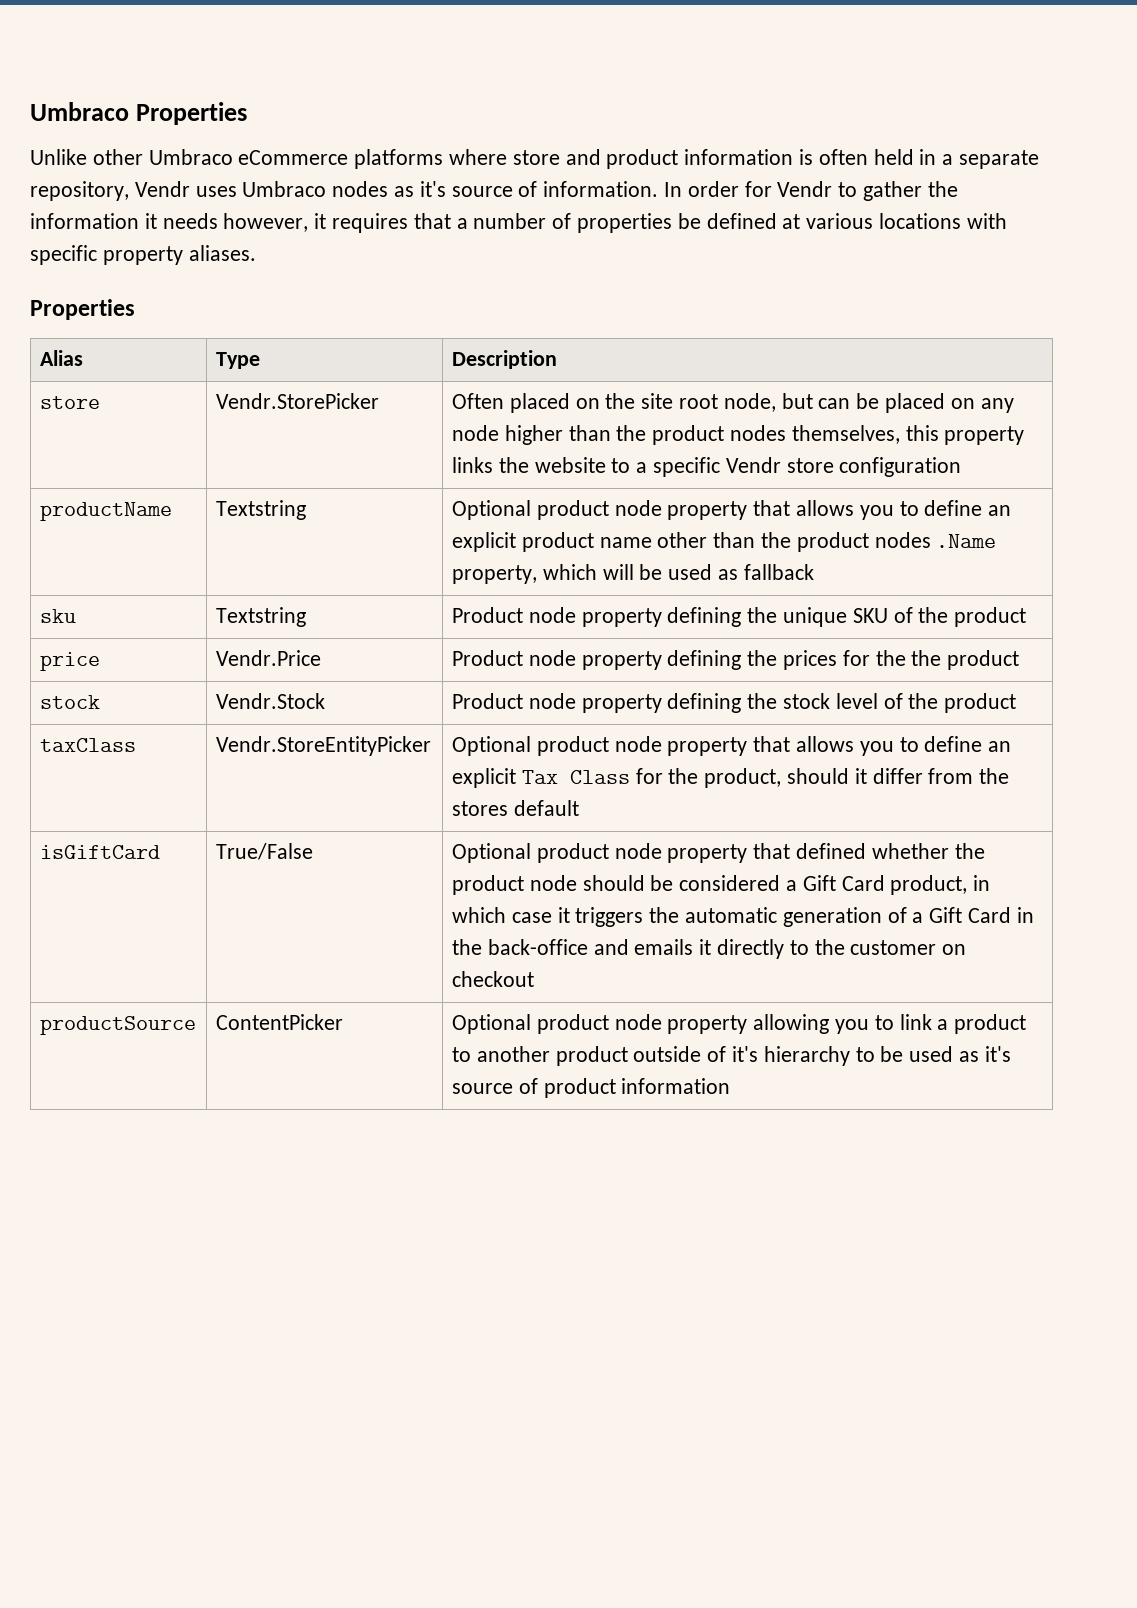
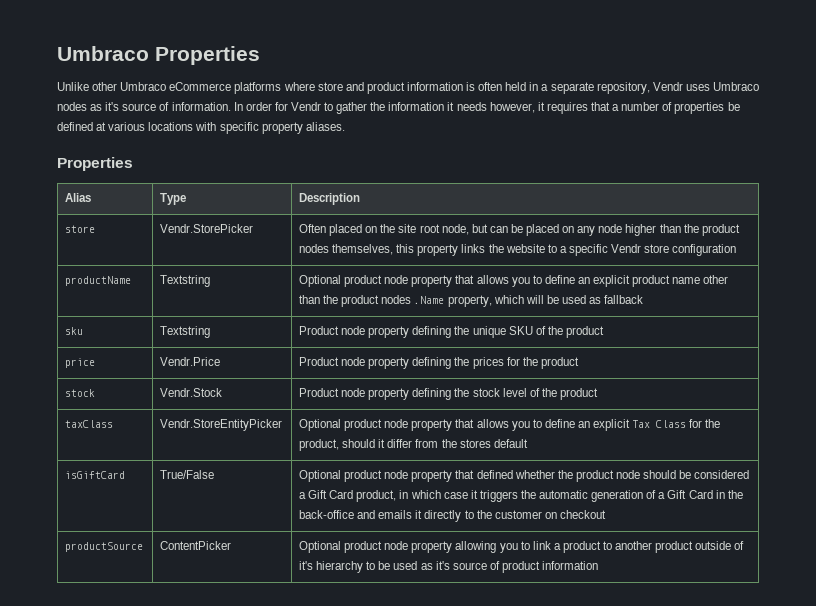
[911,650,942,666] the -> (538, 361) none

